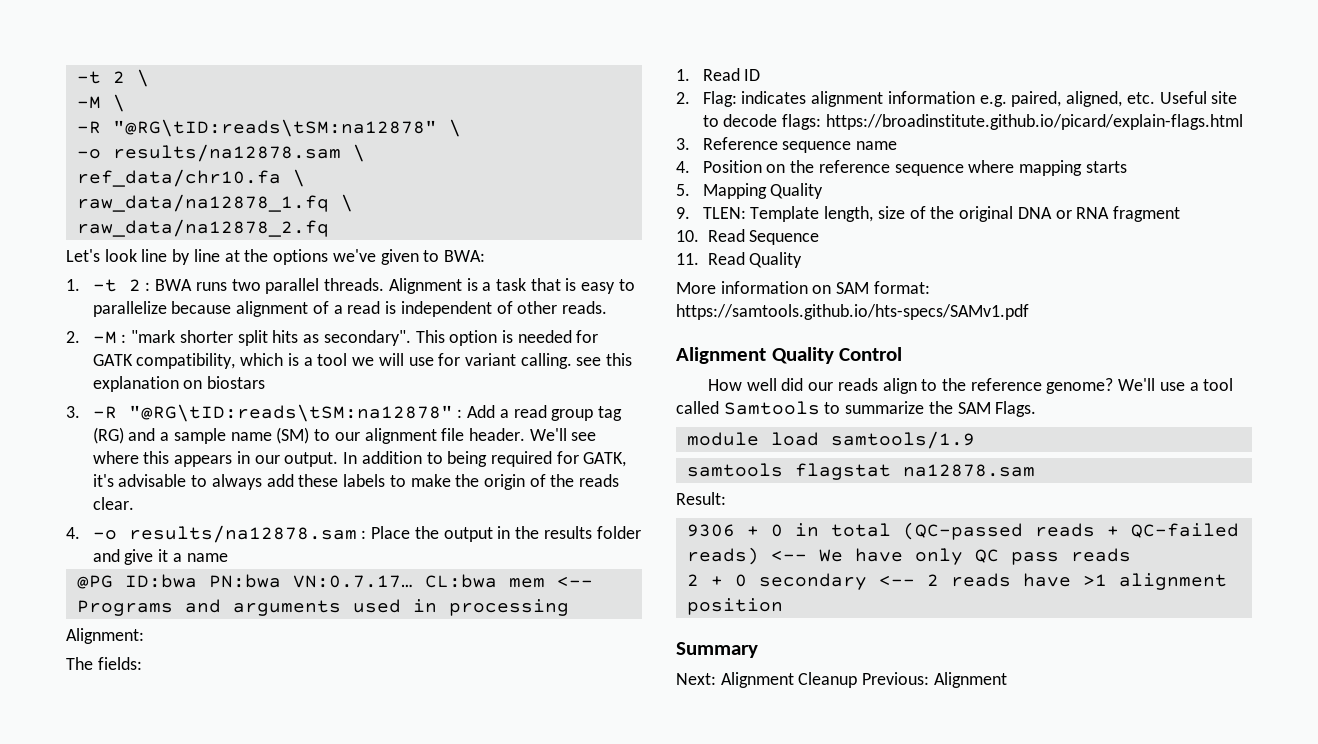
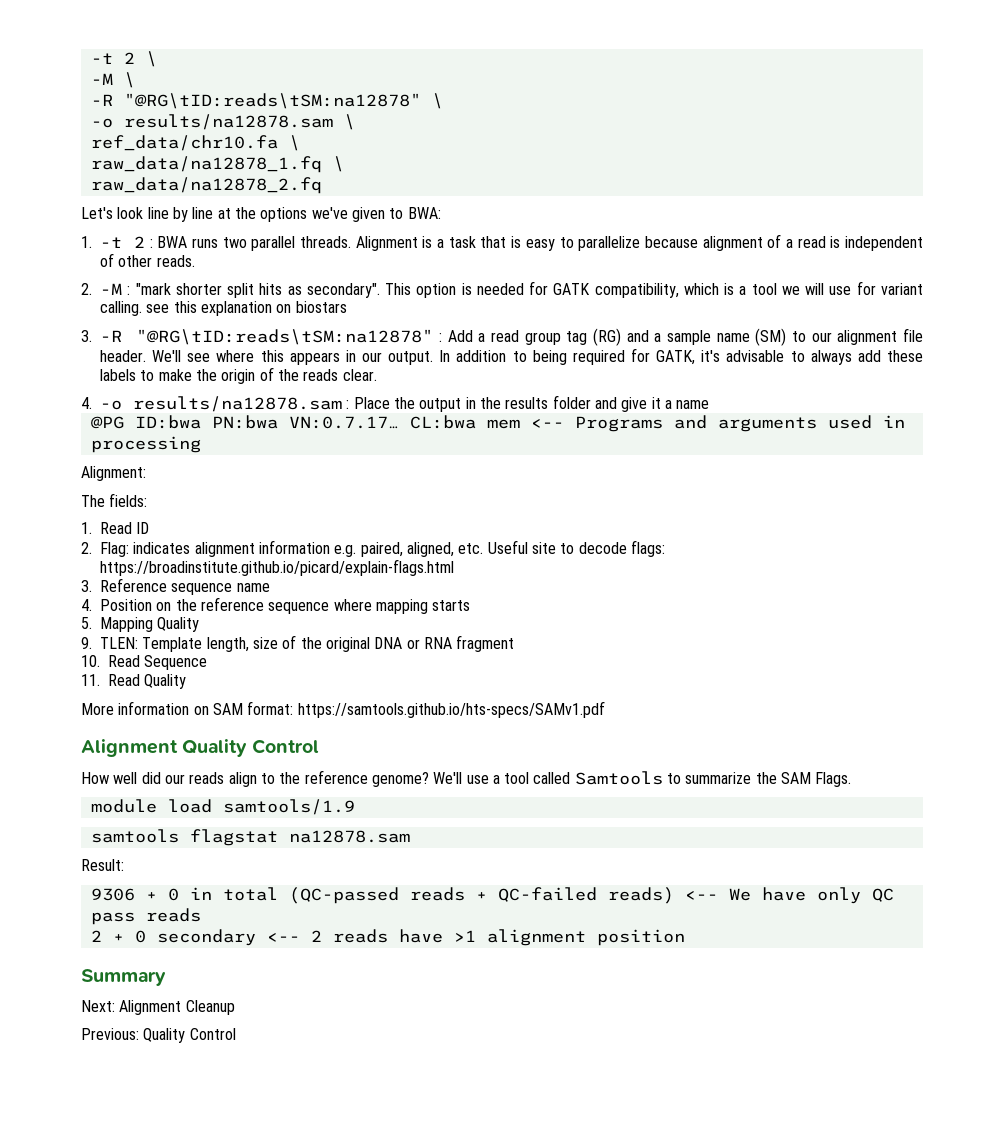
[862,672,1007,688] Previous: Alignment -> [81,1028,236,1043] // Previous: Quality Control

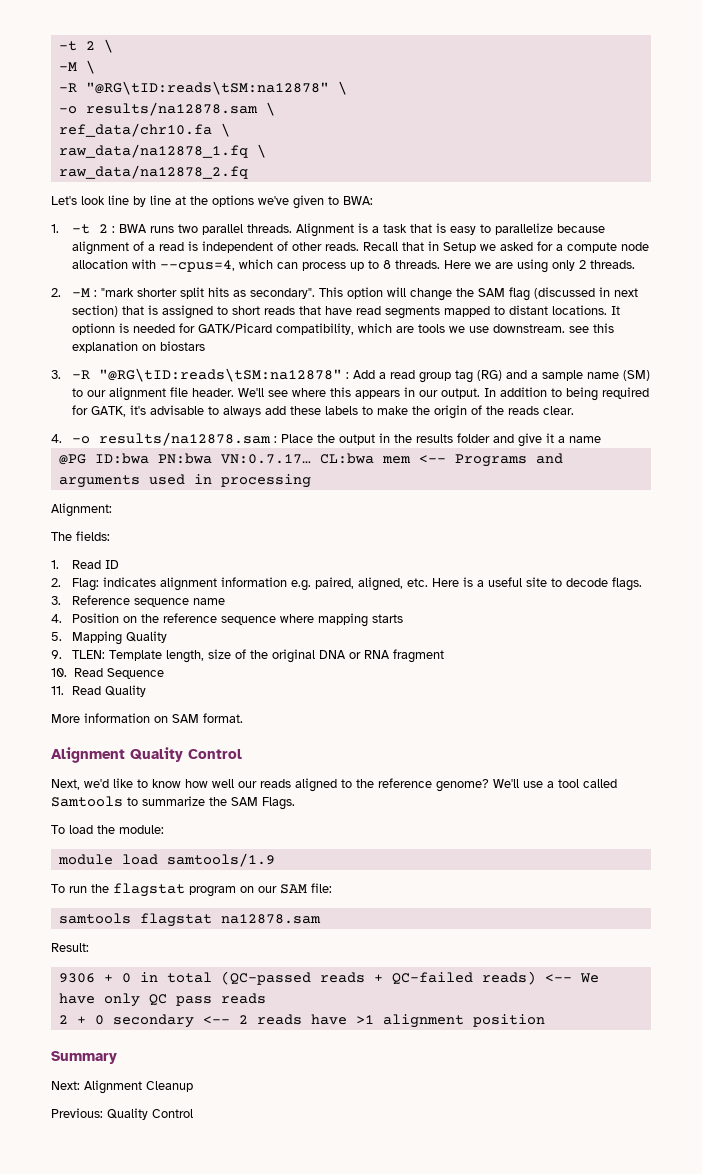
(195, 261) none -> [363,241,650,253] [72,259,636,273] Recall that in Setup we asked for a compute node allocation with --cpus=4, which can process up to 8 threads. Here we are using only 2 threads.
(457, 290) none -> [387,287,639,301] [72,305,621,319] [72,323,116,335] will change the SAM flag (discussed in next section) that is assigned to short reads that have read segments mapped to distant locations. It optionn
[553,283,591,295] GATK -> [198,323,273,333] GATK/Picard
[724,281,923,295] [100,301,142,316] is a tool we will use for variant calling. -> [396,324,566,333] are tools we use downstream.
[487,540,528,554] Useful -> [432,577,523,587] Here is a useful
[630,540,665,557] [100,559,454,576] flags: https://broadinstitute.github.io/picard/explain-flags.html -> [612,577,643,591] flags.
[247,701,605,718] format: https://samtools.github.io/hts-specs/SAMv1.pdf -> [203,713,243,723] format.
[81,772,161,784] How well did -> [51,778,234,790] Next, we'd like to know how well
[228,772,257,787] align -> [295,778,337,792] aligned
(852, 779) none -> [51,825,164,834] // To load the module:
(355, 807) none -> [51,883,332,897] // To run the flagstat program on our SAM file:

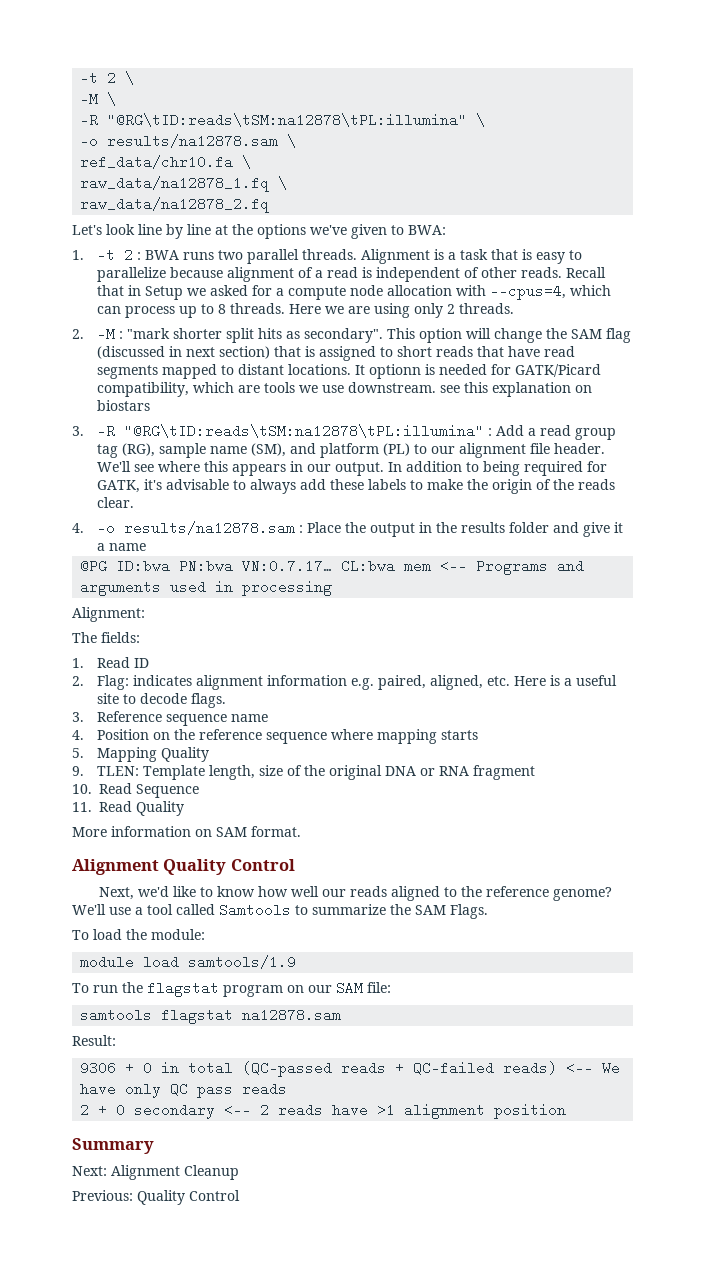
[85,81,329,95] "@RG\tID:reads\tSM:na12878" -> [107,113,468,127] "@RG\tID:reads\tSM:na12878\tPL:illumina"
[99,368,343,382] "@RG\tID:reads\tSM:na12878" -> [123,424,484,438] "@RG\tID:reads\tSM:na12878\tPL:illumina"
[477,370,651,381] (RG) and a sample name (SM) -> [121,443,410,458] (RG), sample name (SM), and platform (PL)

